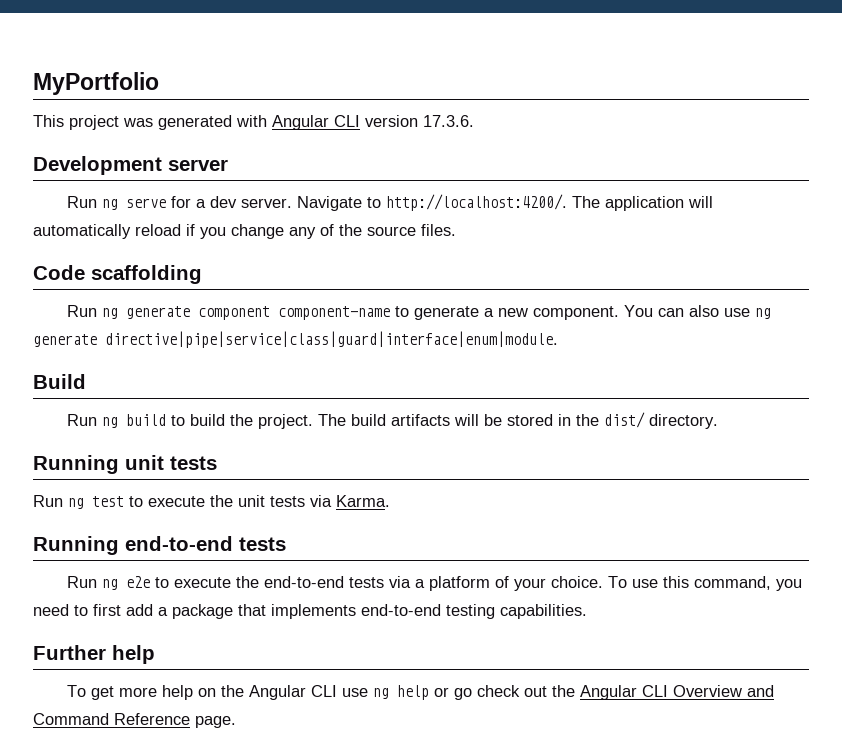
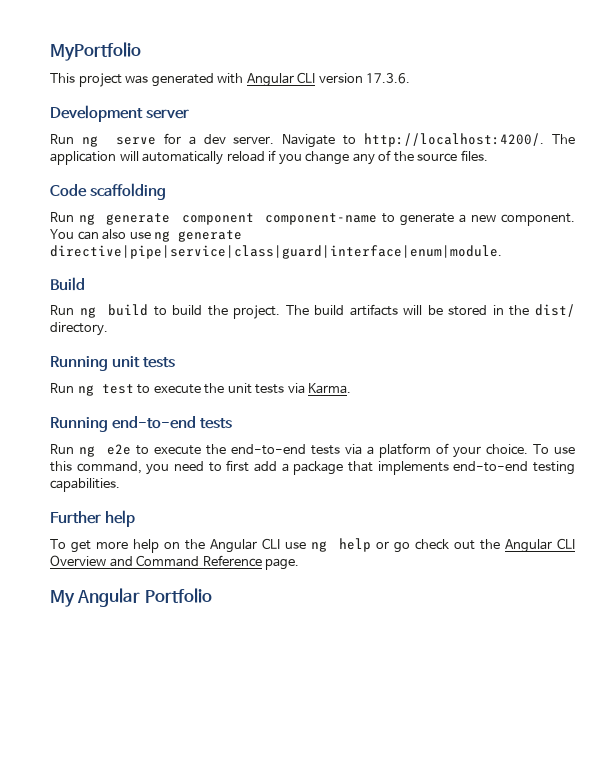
(236, 722) none -> [50,588,212,607] // My Angular Portfolio

